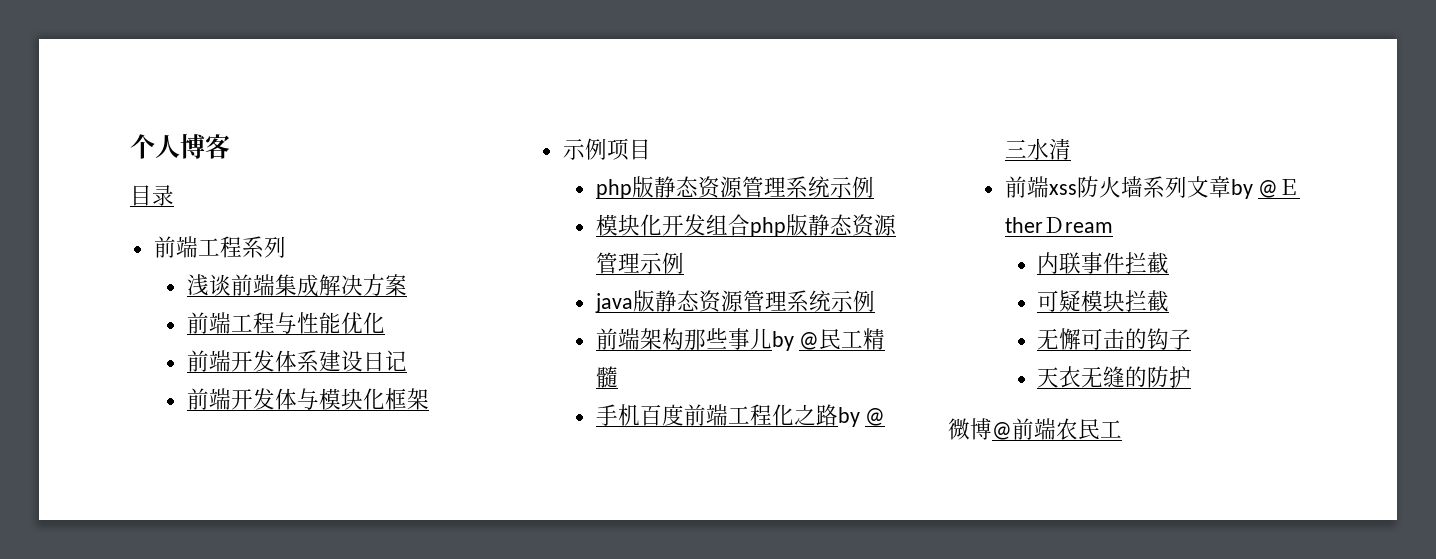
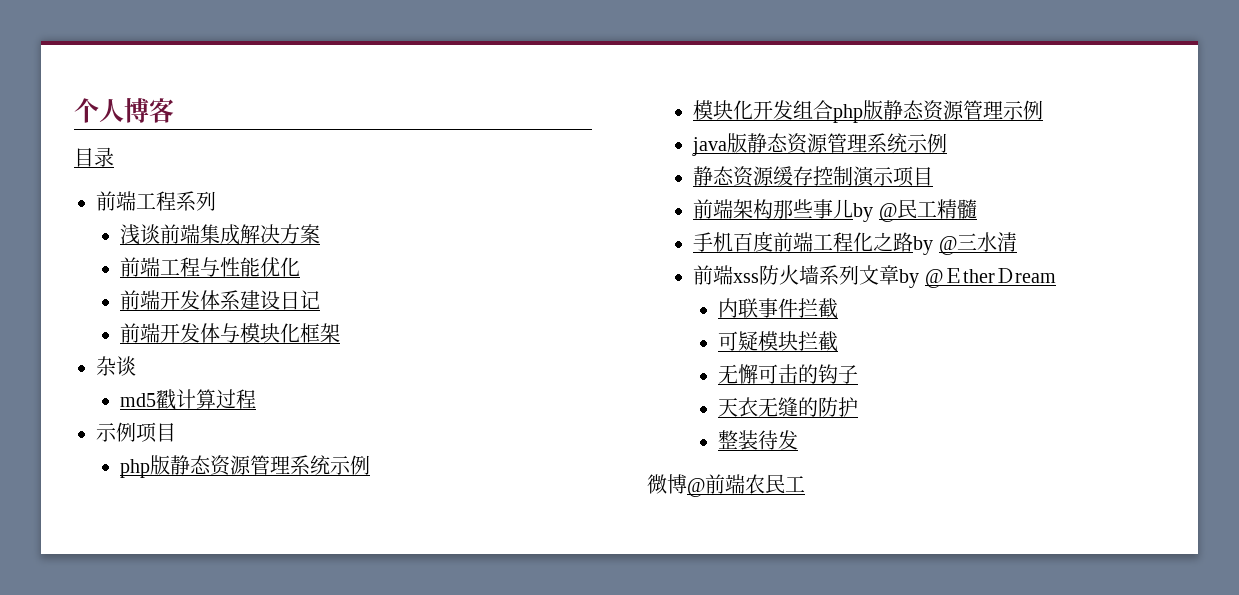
(429, 399) none -> [96,356,136,376] [120,389,257,410] // 杂谈 // md5戳计算过程
(875, 301) none -> [693,166,934,187] // 静态资源缓存控制演示项目
(1192, 377) none -> [717,430,798,450] // 整装待发

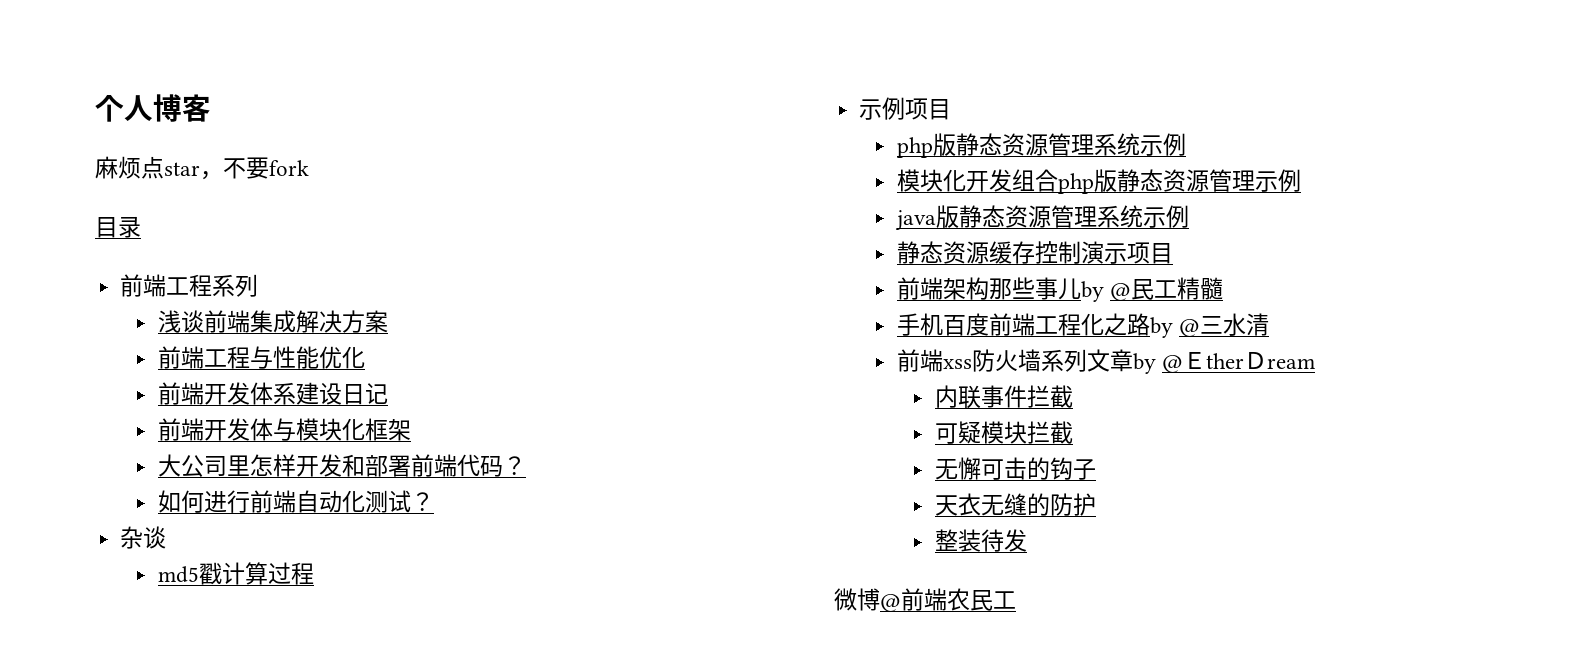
(174, 110) none -> [95,156,309,180] // 麻烦点star，不要fork
(341, 333) none -> [157,454,526,477] [157,490,434,513] // 大公司里怎样开发和部署前端代码？ // 如何进行前端自动化测试？

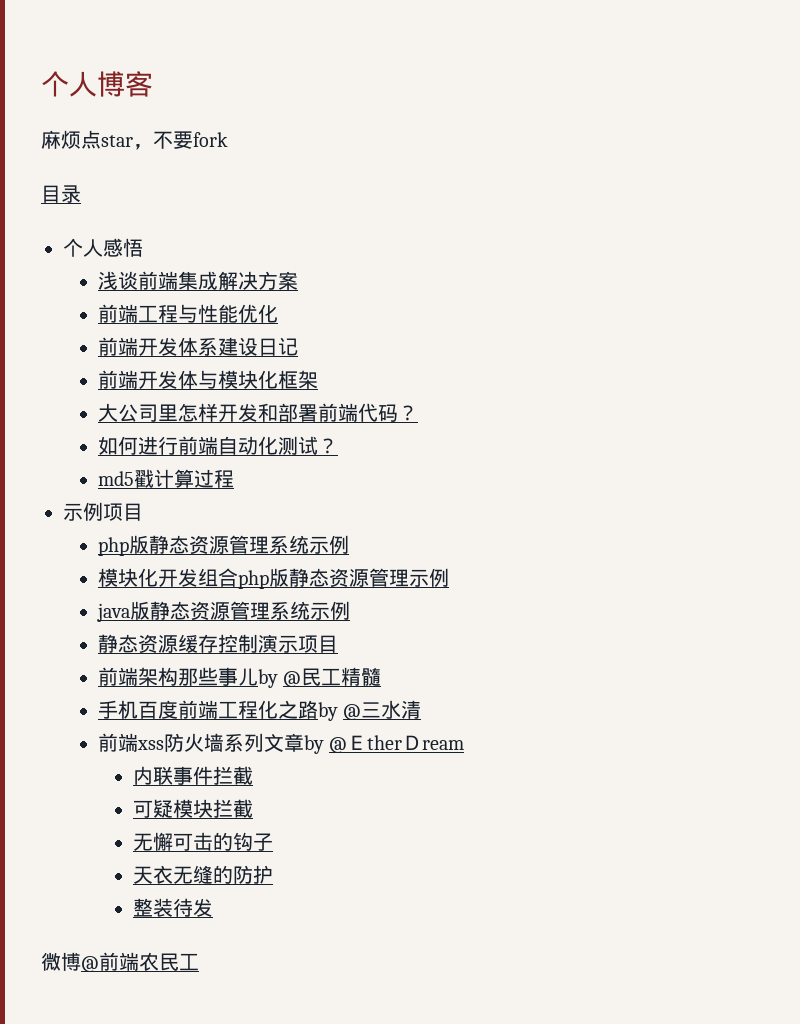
[120,274,259,297] 前端工程系列 -> [63,238,143,257] 个人感悟
[120,526,167,549] // 杂谈 -> (338, 446) none

